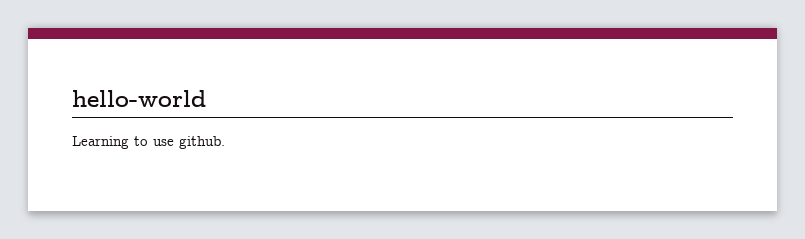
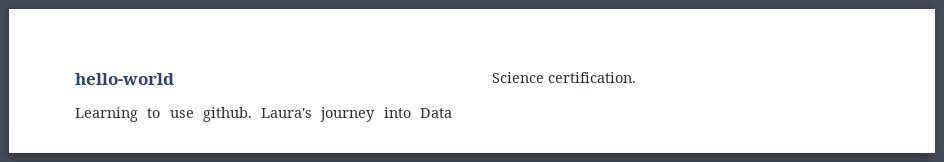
(225, 142) none -> [261,107,452,122] [492,72,636,83] Laura's journey into Data Science certification.

